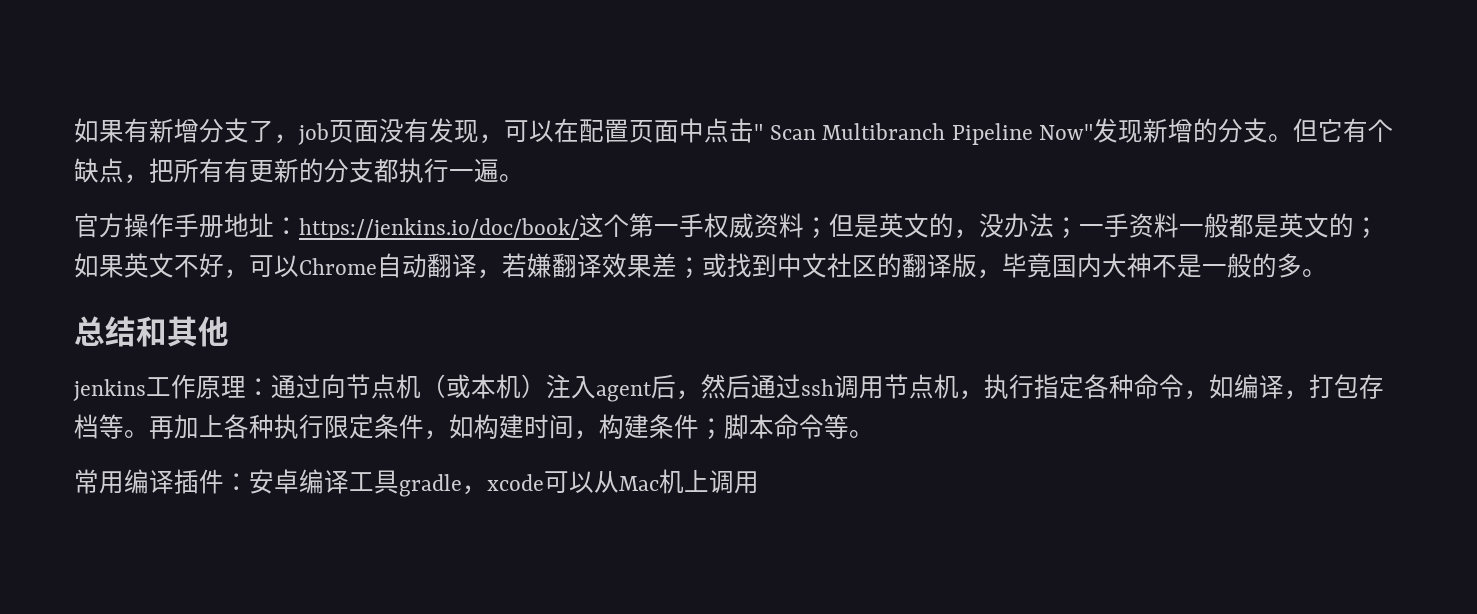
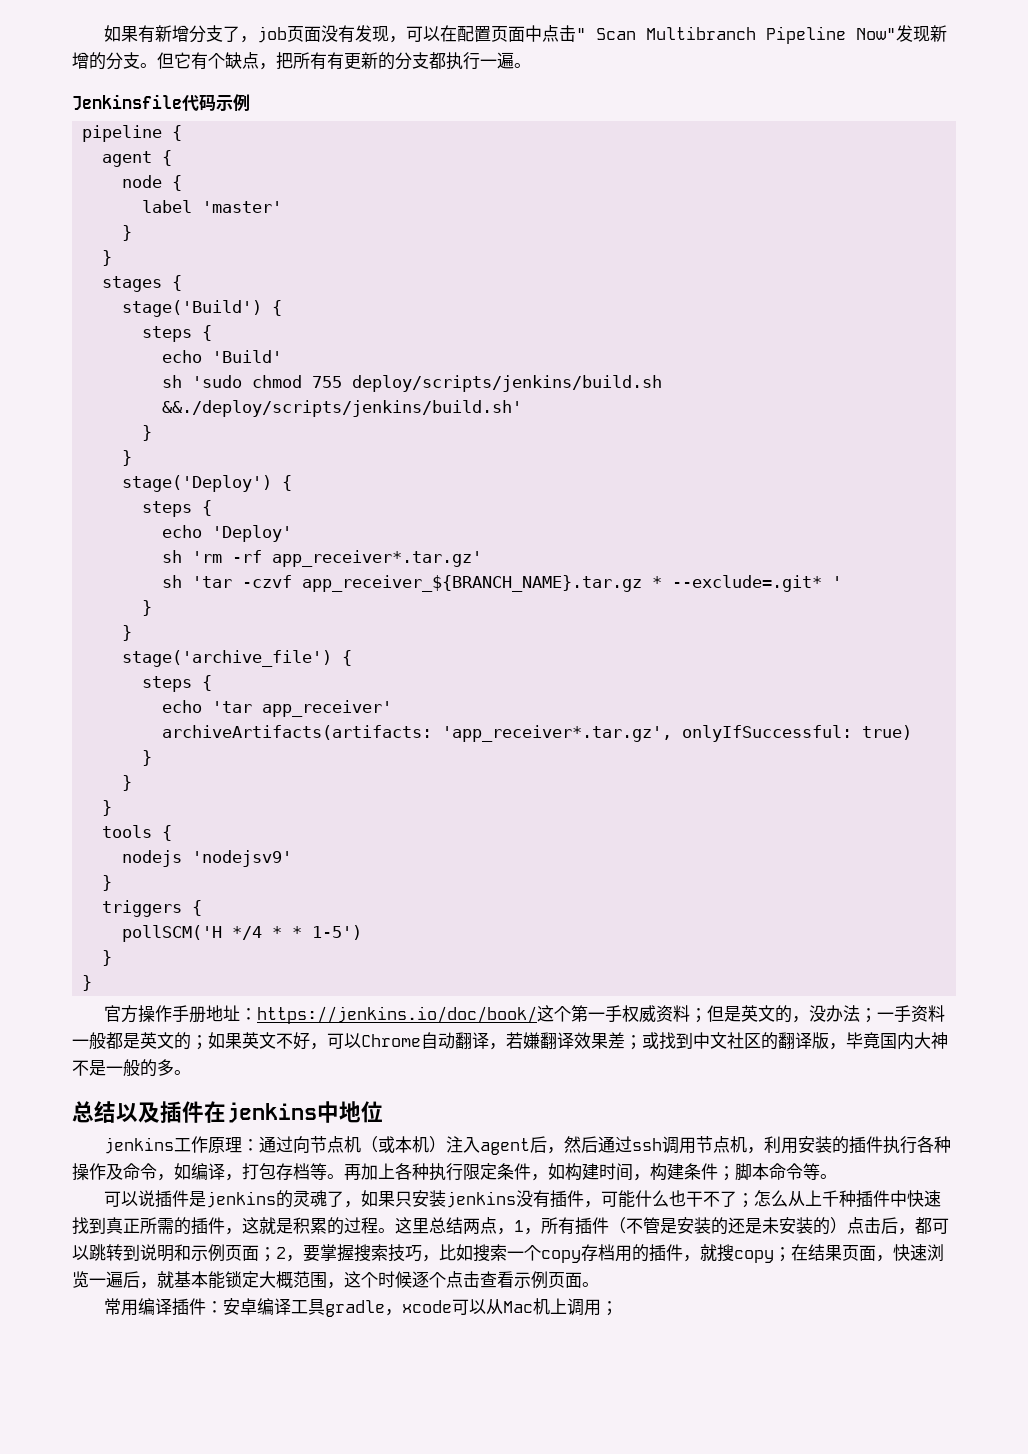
(524, 178) none -> [72,94,250,111] [82,125,183,142] [102,150,173,167] [122,175,183,191] [142,200,283,213] [122,225,133,241] [102,250,113,266] [102,275,183,292] [122,300,283,317] [142,325,213,342] [162,350,283,363] [162,375,663,392] [162,400,523,417] [142,425,153,441] [122,450,133,466] [122,475,293,492] [142,500,213,517] [162,525,293,542] [162,550,483,567] [162,575,843,592] [142,600,153,616] [122,625,133,641] [122,650,353,667] [142,675,213,692] [162,700,393,717] [162,725,913,742] [142,750,153,766] [122,775,133,791] [102,800,113,816] [102,825,173,841] [122,850,293,867] [102,875,113,891] [102,900,203,917] [122,925,363,942] [102,950,113,966] [82,975,93,991] // Jenkinsfile代码示例 // pipeline { // agent { // node { // label 'master' // } // } // stages { // stage('Build') { // steps { // echo 'Build' // sh 'sudo chmod 755 deploy/scripts/jenkins/build.sh &&./deploy/scripts/jenkins/build.sh' // } // } // stage('Deploy') { // steps { // echo 'Deploy' // sh 'rm -rf app_receiver*.tar.gz' // sh 'tar -czvf app_receiver_${BRANCH_NAME}.tar.gz * --exclude=.git* ' // } // } // stage('archive_file') { // steps { // echo 'tar app_receiver' // archiveArtifacts(artifacts: 'app_receiver*.tar.gz', onlyIfSuccessful: true) // } // } // } // tools { // nodejs 'nodejsv9' // } // triggers { // pollSCM('H */4 * * 1-5') // } // }
[136,316,229,347] 和其他 -> [116,1101,383,1123] 以及插件在jenkins中地位
[984,374,1134,399] 执行指定各种 -> [764,1136,952,1154] [72,1163,123,1181] 利用安装的插件执行各种操作及
(874, 434) none -> [104,1190,942,1208] [72,1217,949,1235] [72,1244,944,1263] [72,1271,599,1289] // 可以说插件是jenkins的灵魂了，如果只安装jenkins没有插件，可能什么也干不了；怎么从上千种插件中快速找到真正所需的插件，这就是积累的过程。这里总结两点，1，所有插件（不管是安装的还是未安装的）点击后，都可以跳转到说明和示例页面；2，要掌握搜索技巧，比如搜索一个copy存档用的插件，就搜copy；在结果页面，快速浏览一遍后，就基本能锁定大概范围，这个时候逐个点击查看示例页面。
(759, 482) none -> [601,1301,619,1316] ；

